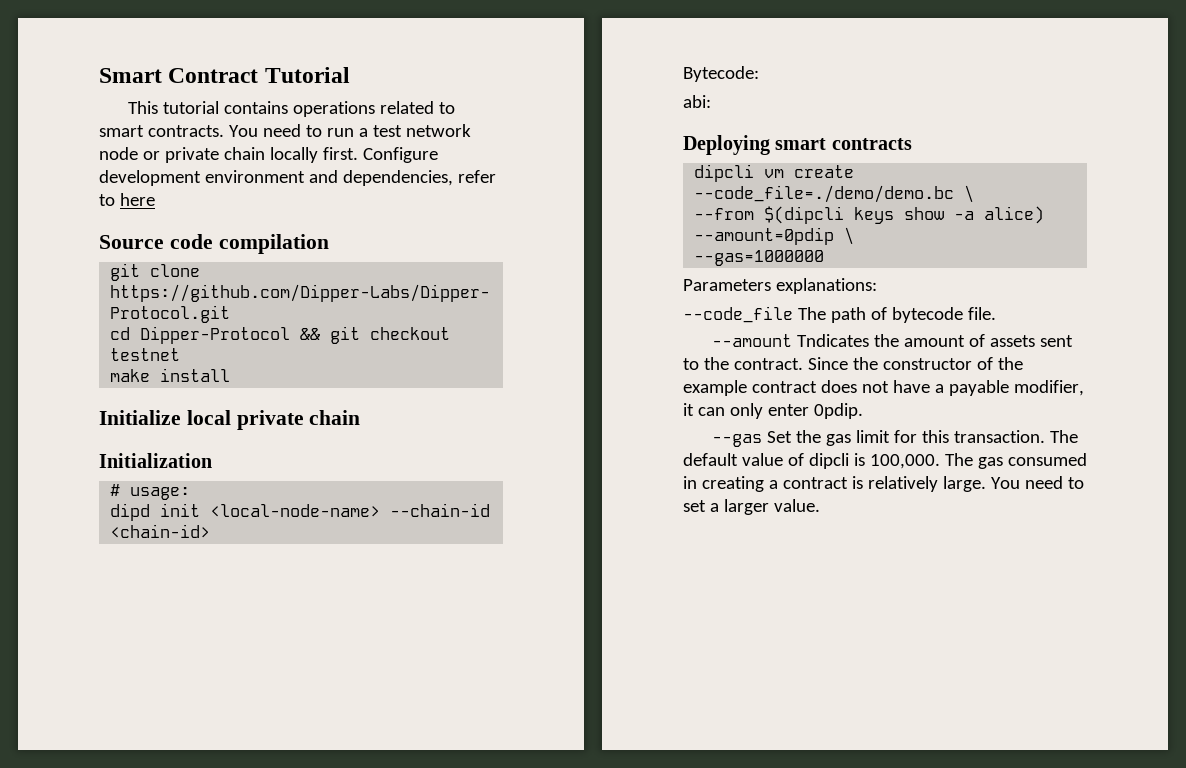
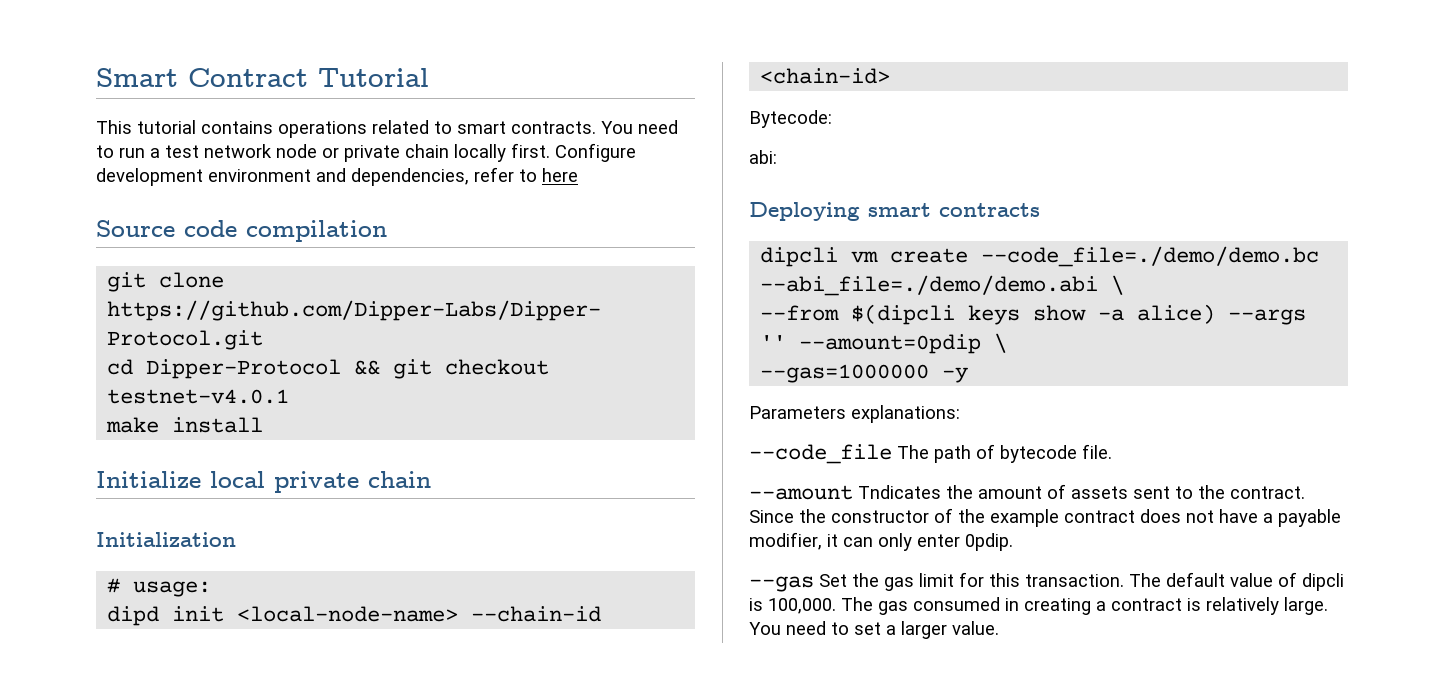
[110,348,181,361] testnet -> [107,389,290,404] testnet-v4.0.1
(955, 194) none -> [760,275,1099,296] --abi_file=./demo/demo.abi
(1045, 215) none -> [1228,309,1307,325] [760,335,787,349] --args ''
(825, 258) none -> [942,367,969,383] -y

